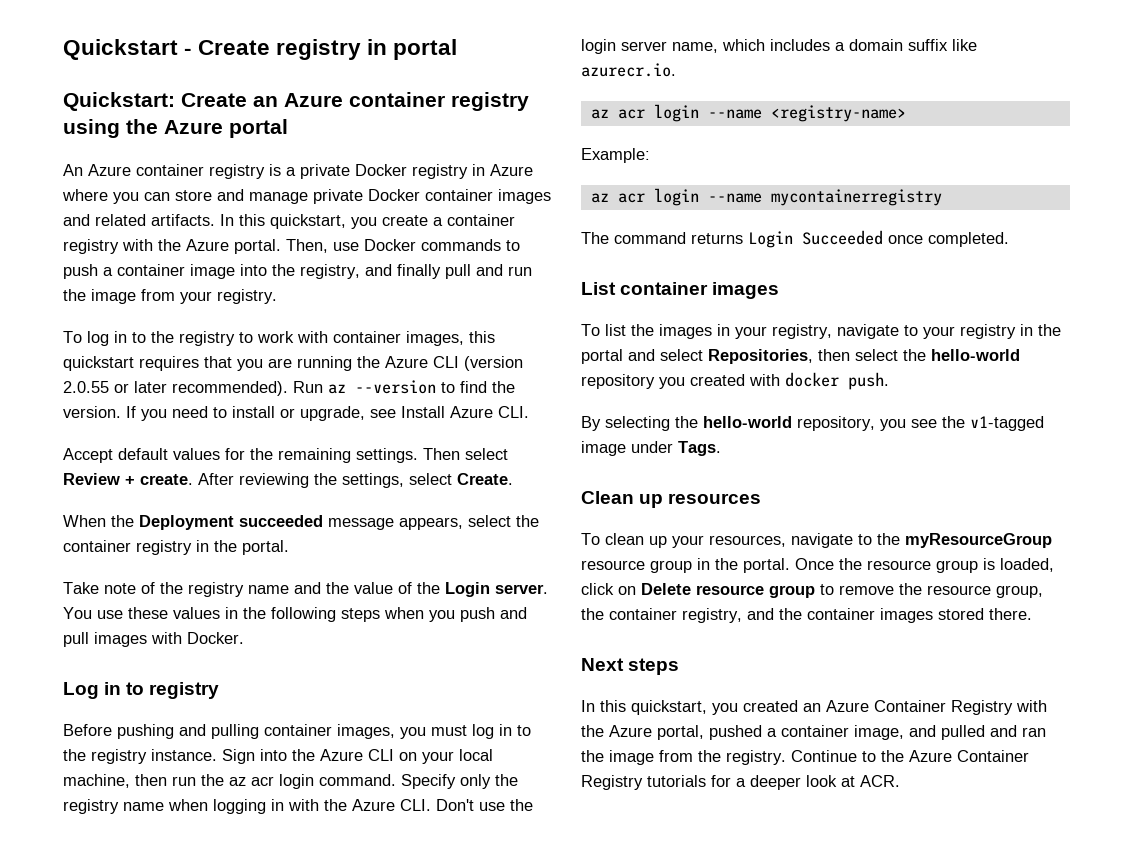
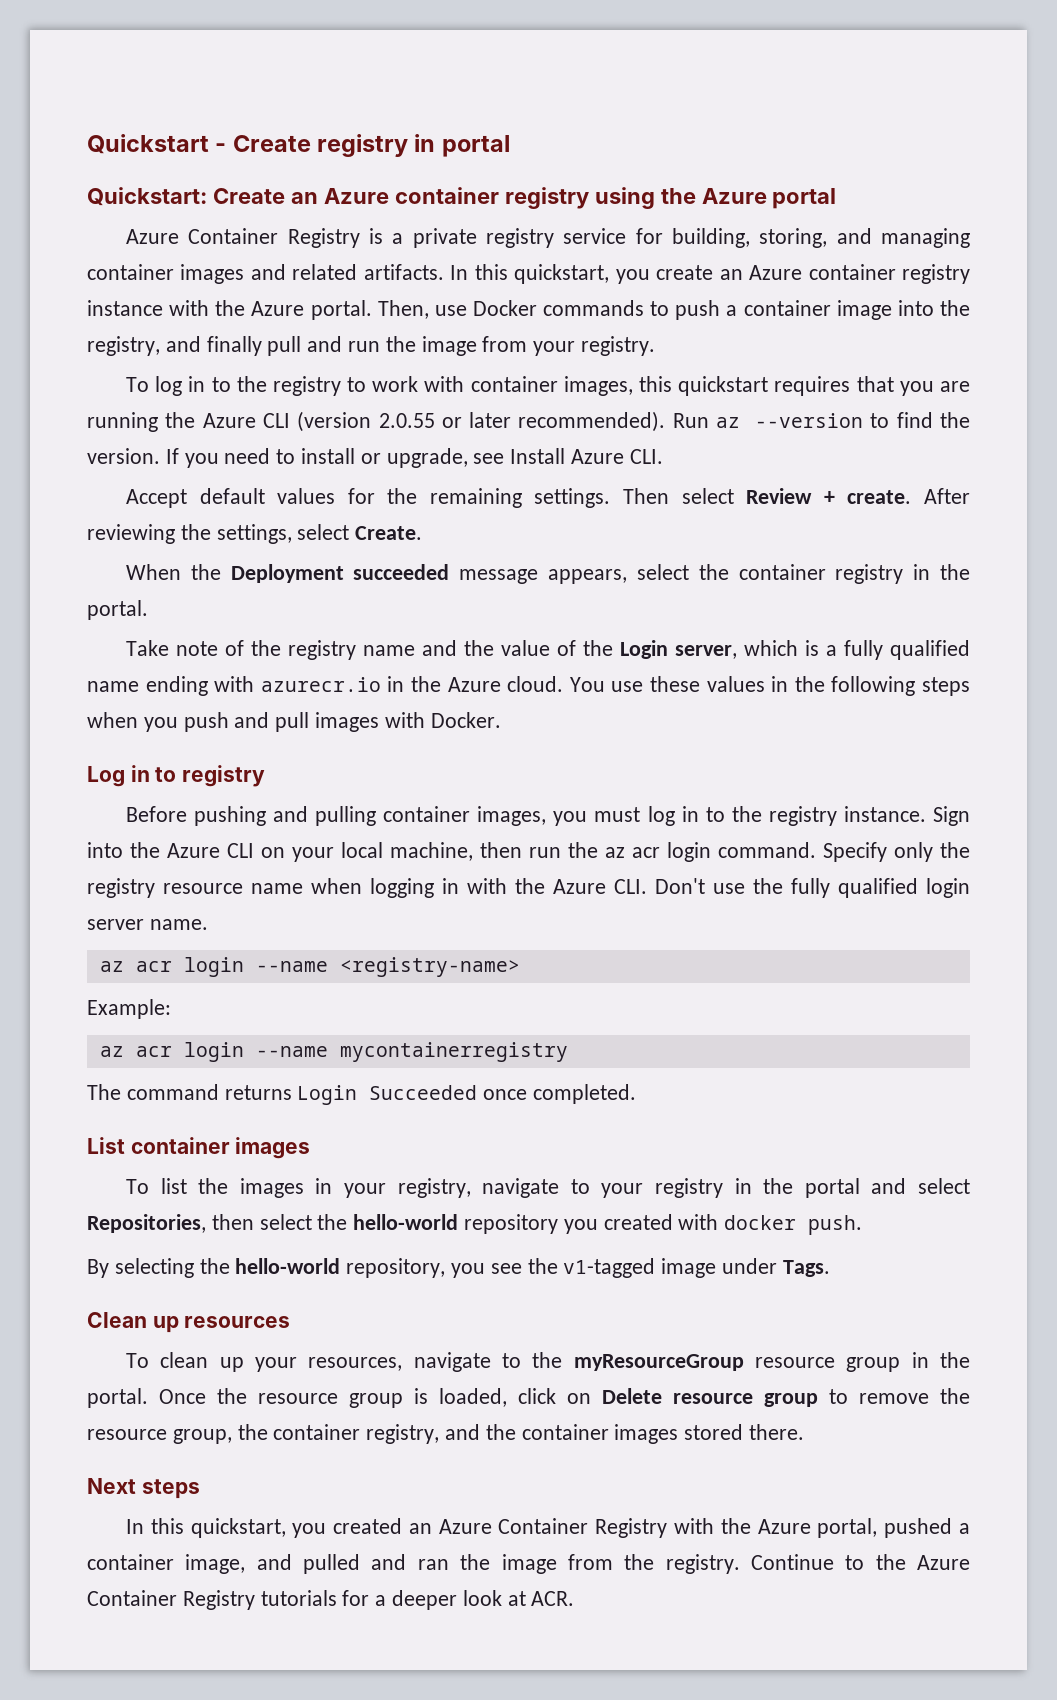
[63,164,533,179] [62,189,420,204] An Azure container registry is a private Docker registry in Azure where you can store and manage private Docker -> [125,228,971,248] Azure Container Registry is a private registry service for building, storing, and managing
[433,214,515,226] [63,239,119,254] a container registry -> [719,264,970,284] [87,300,163,316] an Azure container registry instance
[495,584,548,594] server. -> [674,640,970,660] [87,676,564,696] server, which is a fully qualified name ending with azurecr.io in the Azure cloud.
(119, 806) none -> [163,883,243,894] resource
[581,39,977,54] [581,63,676,77] login server name, which includes a domain suffix like azurecr.io. -> [791,878,970,898] [87,919,208,930] fully qualified login server name.

